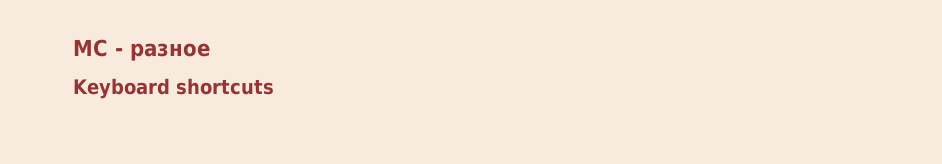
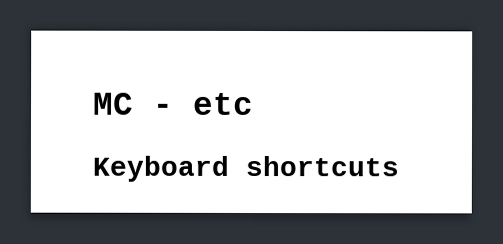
[130,43,210,61] разное -> [193,92,254,116] etc

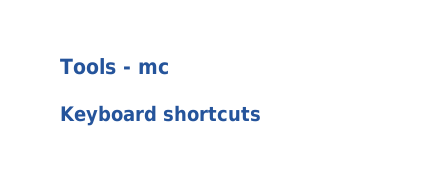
[93,92,254,116] MC - etc -> [60,58,169,75] Tools - mc

